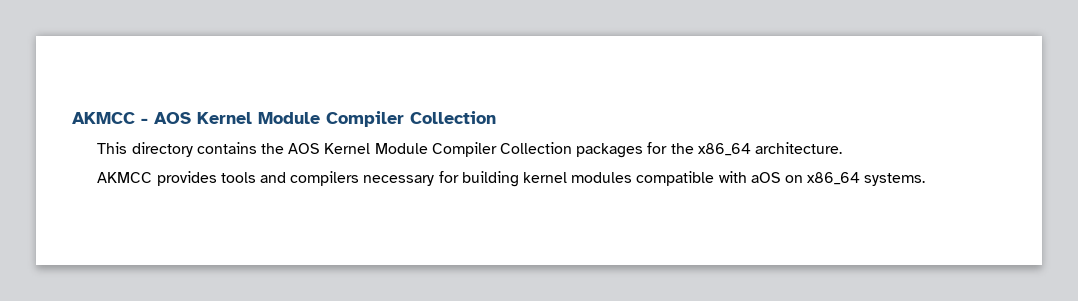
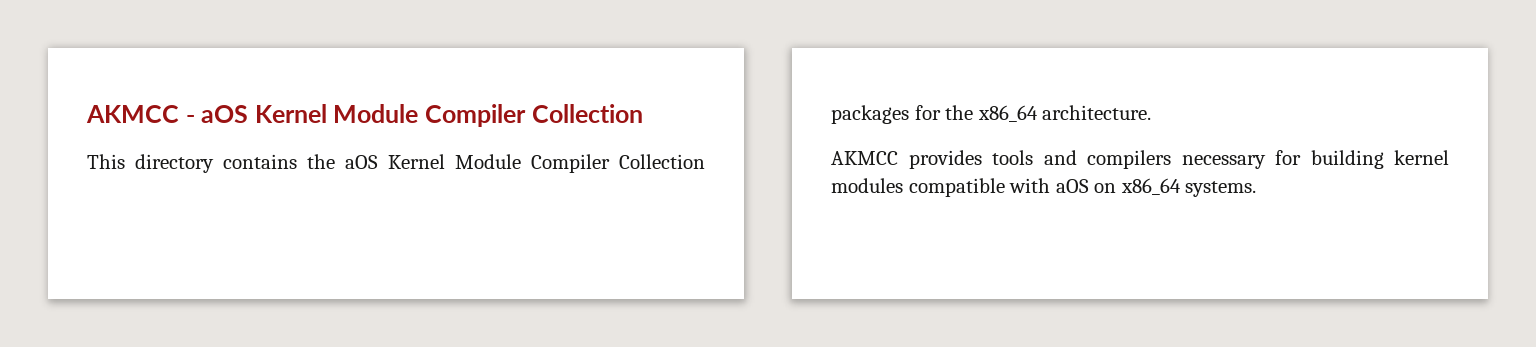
[154,112,191,124] AOS -> [201,105,249,123] aOS
[288,143,321,154] AOS -> [345,155,378,169] aOS

